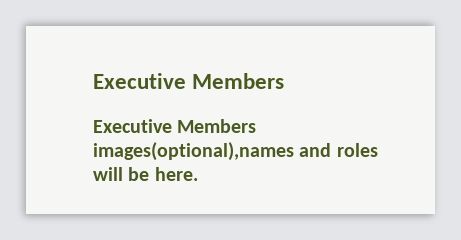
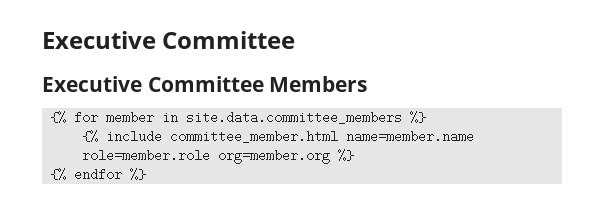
[93,73,285,89] [93,119,257,133] [93,142,378,161] [93,167,198,181] Executive Members // Executive Members images(optional),names and roles will be here. -> [42,31,296,49] [42,76,368,92] [50,111,427,124] [82,130,475,143] [82,149,355,164] [50,168,147,181] Executive Committee // Executive Committee Members // {% for member in site.data.committee_members %} // {% include committee_member.html name=member.name role=member.role org=member.org %} // {% endfor %}

